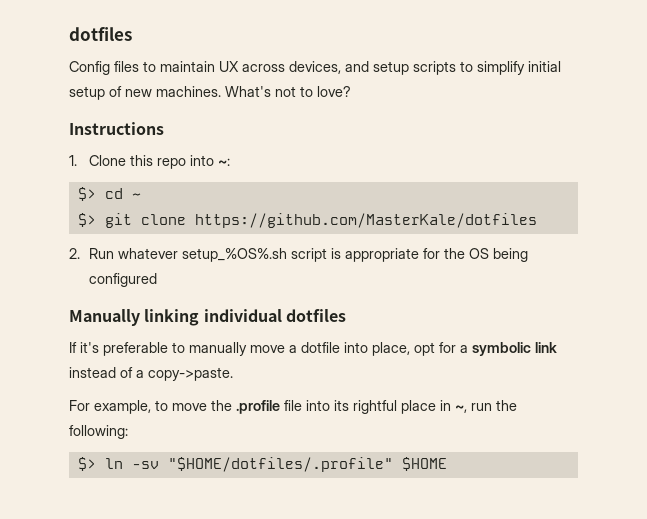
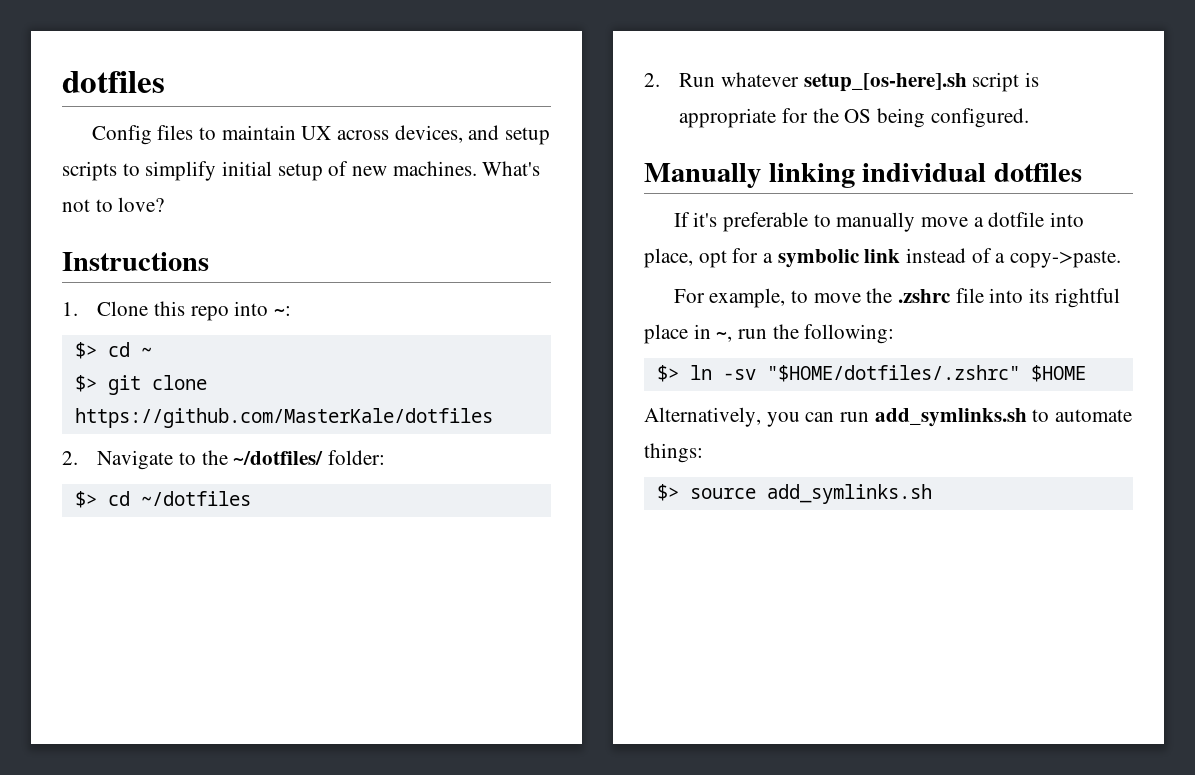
(537, 220) none -> [62,450,385,470] [74,491,251,508] // 2. Navigate to the ~/dotfiles/ folder: // $> cd ~/dotfiles
[182,248,288,262] setup_%OS%.sh -> [803,73,967,92] setup_[os-here].sh
[89,273,158,287] configured -> [930,108,1029,128] configured.
[236,400,280,414] .profile -> [897,289,951,303] .zshrc
[167,457,393,472] "$HOME/dotfiles/.profile" -> [766,365,1020,382] "$HOME/dotfiles/.zshrc"
(447, 464) none -> [644,407,1133,427] [644,443,703,463] [656,484,932,504] // Alternatively, you can run add_symlinks.sh to automate things: // $> source add_symlinks.sh

